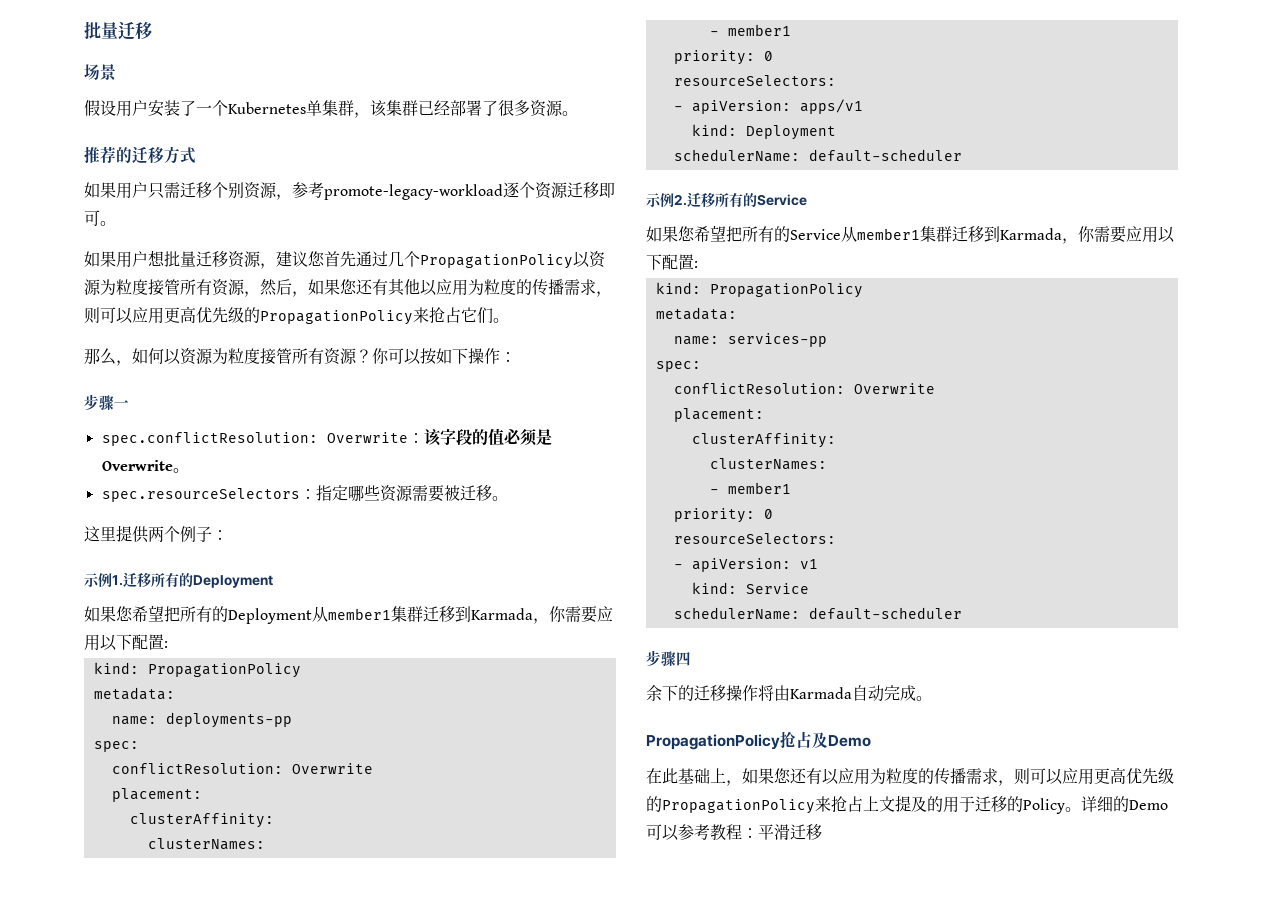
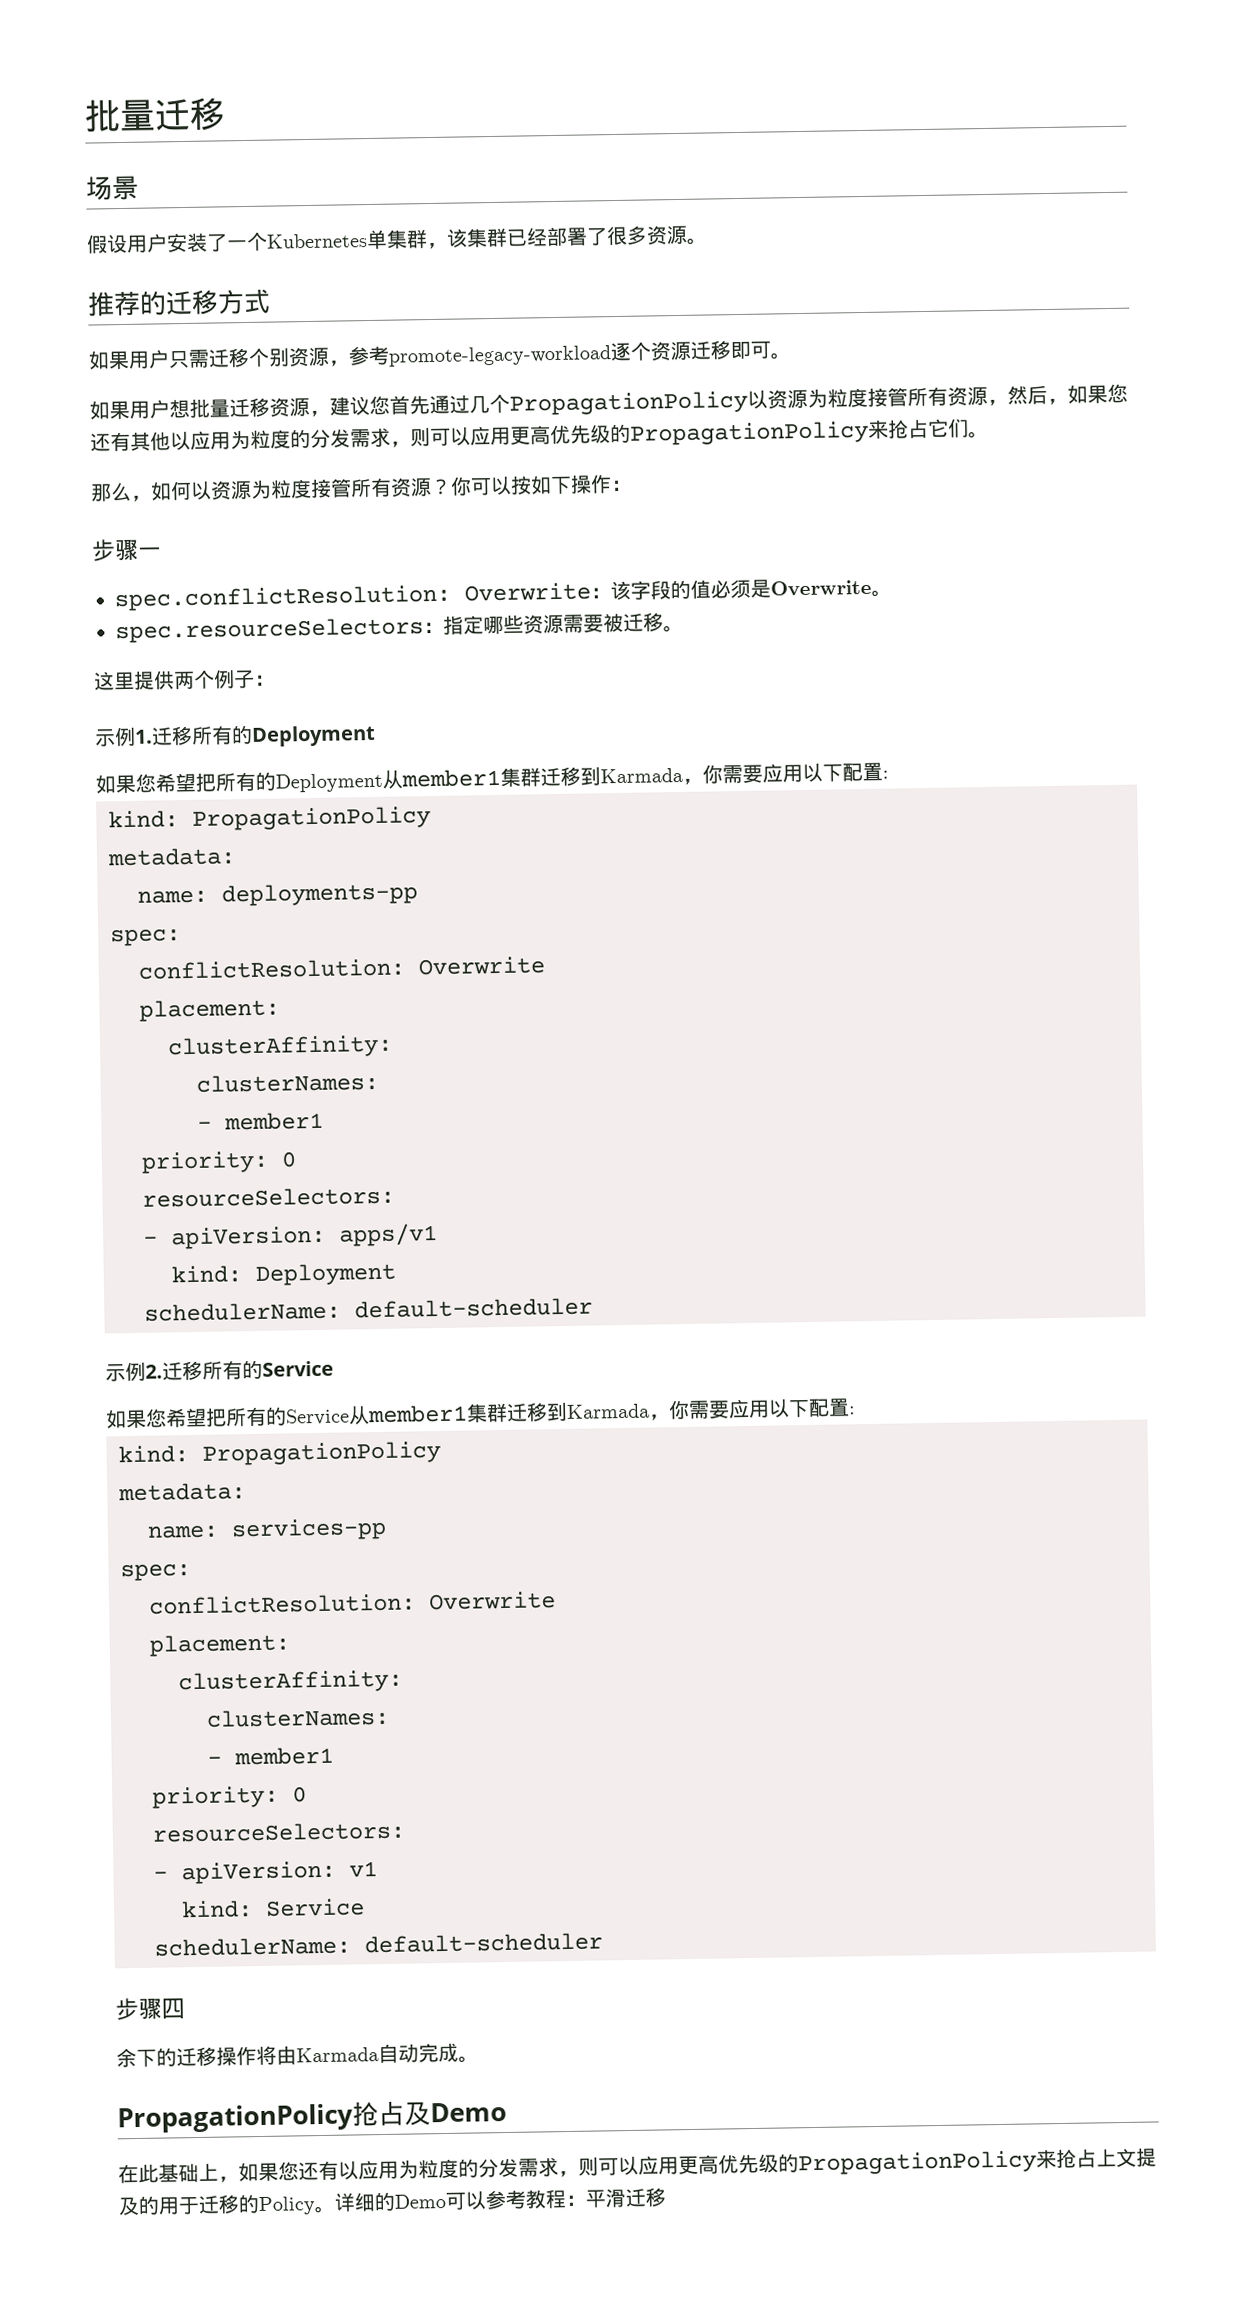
[532,279,564,296] 传播 -> [310,428,351,448] 分发
[934,768,966,785] 传播 -> [478,2157,519,2178] 分发

